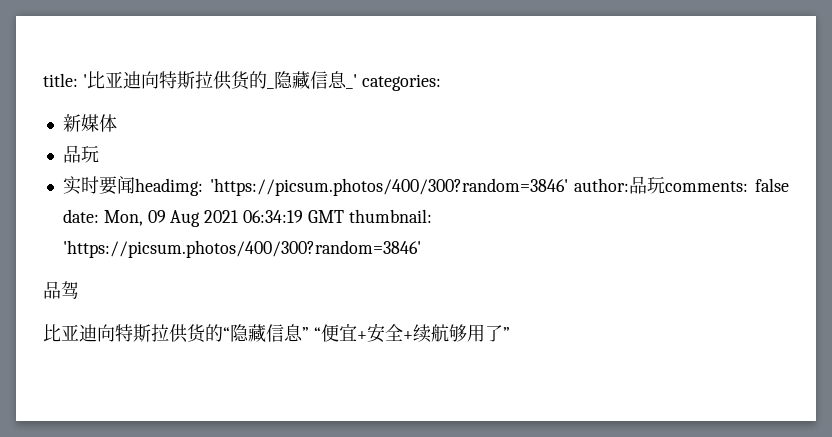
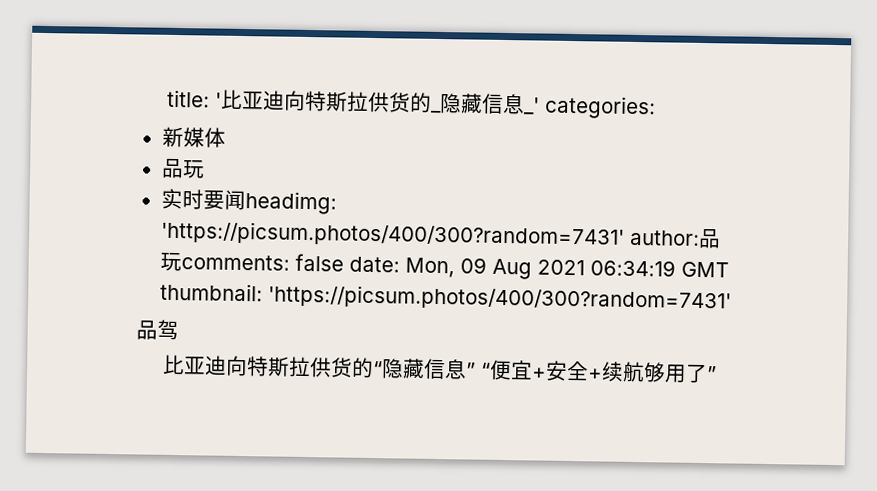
[209,178,568,196] 'https://picsum.photos/400/300?random=3846' -> [160,220,625,249] 'https://picsum.photos/400/300?random=7431'
[62,240,421,258] 'https://picsum.photos/400/300?random=3846' -> [267,284,732,313] 'https://picsum.photos/400/300?random=7431'

